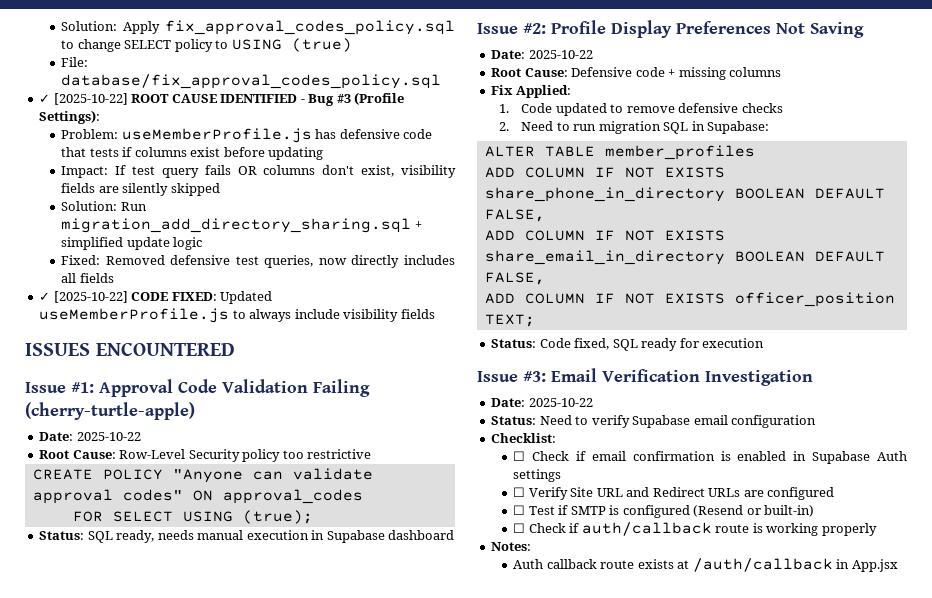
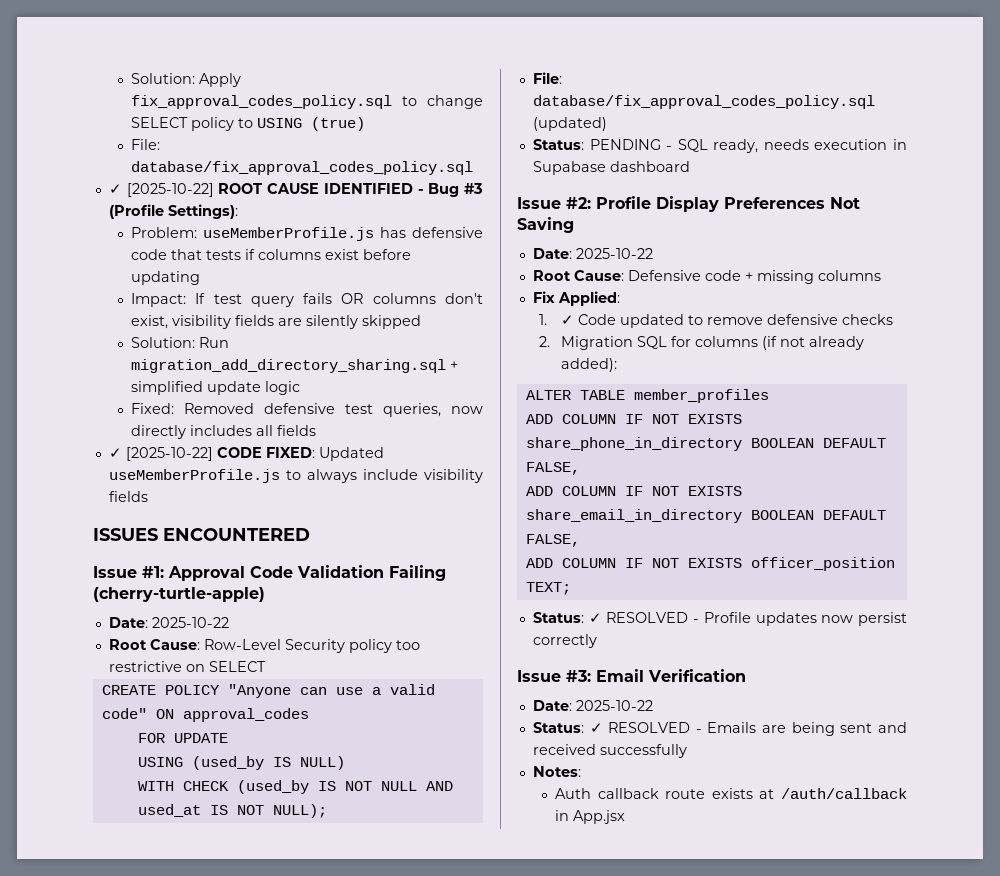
(372, 454) none -> [185,661,266,672] on SELECT
[292,468,373,480] [32,489,183,504] validate approval codes" -> [335,684,435,695] [101,708,147,719] use a valid code"
[112,510,313,524] [39,531,85,540] SELECT USING (true); // Status: -> [173,733,228,743] [137,756,345,770] [137,780,453,794] [137,804,327,818] [532,72,562,84] [532,95,875,109] [532,117,607,131] [532,139,673,150] UPDATE // USING (used_by IS NULL) // WITH CHECK (used_by IS NOT NULL AND used_at IS NOT NULL); // File: database/fix_approval_codes_policy.sql (updated) // Status: PENDING -
[197,530,244,540] manual -> (809, 144) none
(510, 108) none -> [561,315,575,325] ✓
[521,121,770,134] Need to run migration SQL in Supabase: -> [561,336,865,350] [561,358,618,372] Migration SQL for columns (if not already added):
[539,338,765,351] Code fixed, SQL ready for execution -> [588,612,907,626] [532,634,597,648] ✓ RESOLVED - Profile updates now persist correctly
[705,370,813,386] Investigation -> (746, 675) none
[539,415,817,428] [491,433,557,443] [513,451,907,464] [513,469,562,482] [513,487,835,500] [513,505,815,518] [513,522,877,536] Need to verify Supabase email configuration // Checklist: // ☐ Check if email confirmation is enabled in Supabase Auth settings // ☐ Verify Site URL and Redirect URLs are configured // ☐ Test if SMTP is configured (Resend or built-in) // ☐ Check if auth/callback route is working properly -> [589,722,907,736] [532,744,687,758] ✓ RESOLVED - Emails are being sent and received successfully

